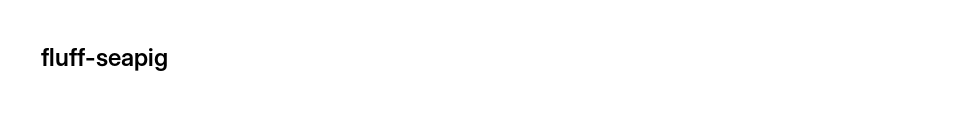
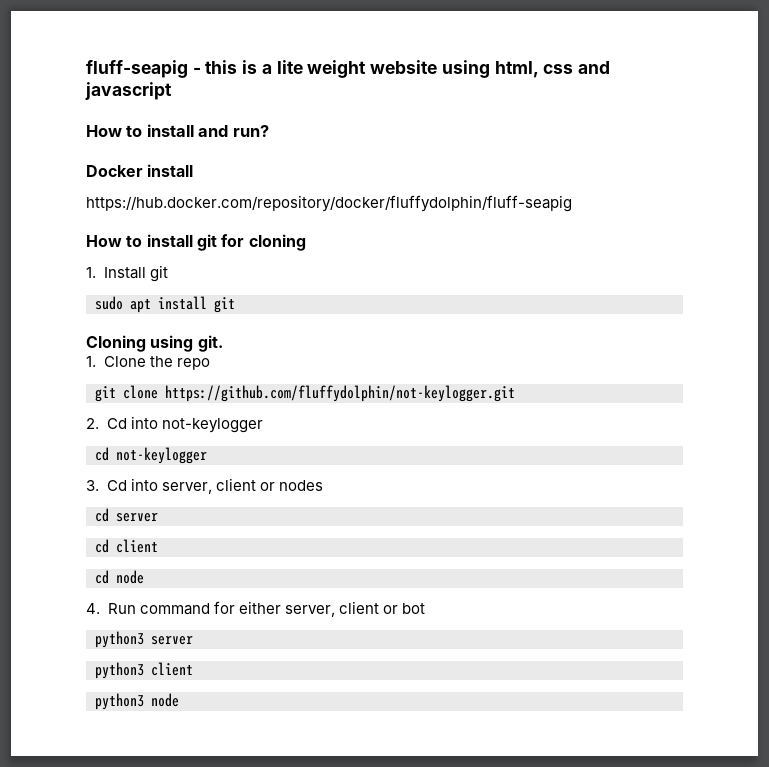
(168, 59) none -> [192,60,610,78] [85,82,172,100] [86,124,269,137] [86,164,194,177] [86,195,572,212] [86,234,306,251] [86,265,168,282] [95,296,235,313] [86,335,223,352] [86,356,210,370] [95,385,515,402] [86,416,263,433] [95,447,207,464] [86,478,323,494] [95,508,158,522] [95,539,158,553] [95,570,144,584] [86,601,425,617] [95,631,193,648] [95,662,193,679] [95,693,179,710] - this is a lite weight website using html, css and javascript // How to install and run? // Docker install // https://hub.docker.com/repository/docker/fluffydolphin/fluff-seapig // How to install git for cloning // 1. Install git // sudo apt install git // Cloning using git. // 1. Clone the repo // git clone https://github.com/fluffydolphin/not-keylogger.git // 2. Cd into not-keylogger // cd not-keylogger // 3. Cd into server, client or nodes // cd server // cd client // cd node // 4. Run command for either server, client or bot // python3 server // python3 client // python3 node

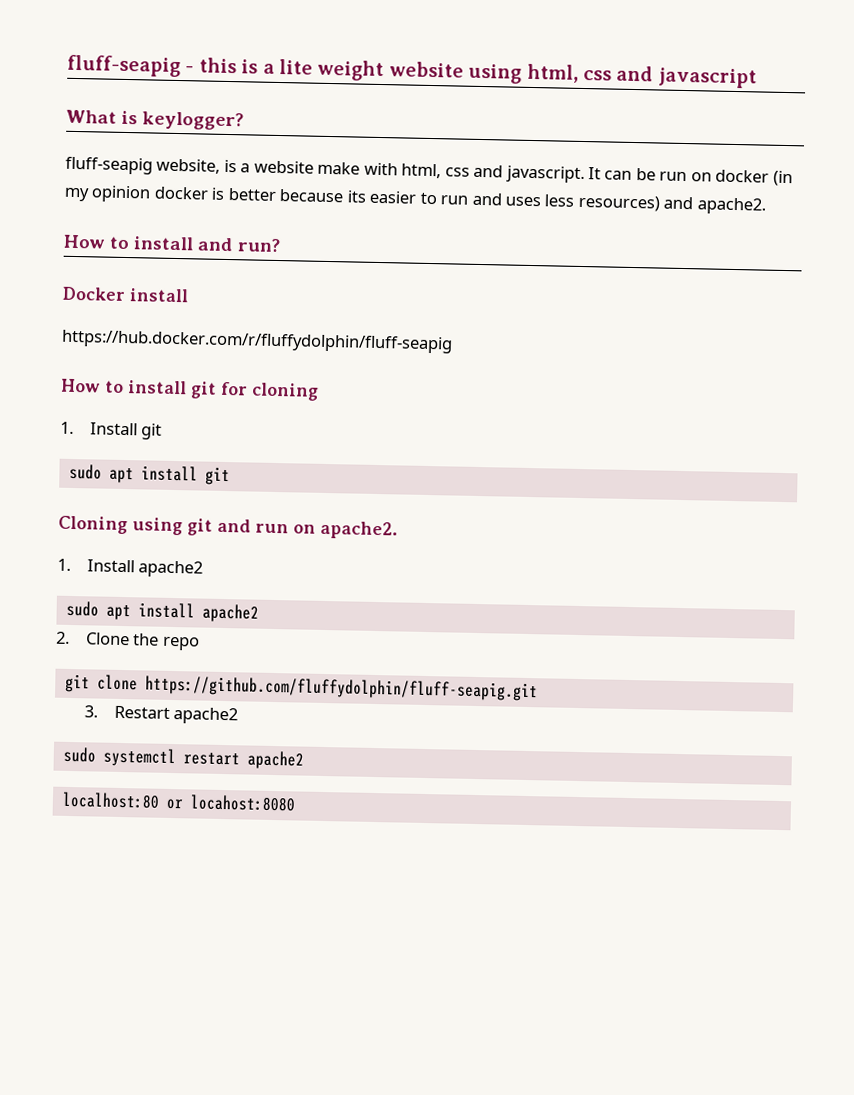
(172, 91) none -> [66,109,245,131] [65,156,793,187] [64,185,766,215] // What is keylogger? // fluff-seapig website, is a website make with html, css and javascript. It can be run on docker (in my opinion docker is better because its easier to run and uses less resources) and apache2.
[86,195,572,212] https://hub.docker.com/repository/docker/fluffydolphin/fluff-seapig -> [61,329,453,354] https://hub.docker.com/r/fluffydolphin/fluff-seapig
[197,335,223,352] [86,356,96,367] git. // 1. -> [187,518,398,540] [57,558,204,578] [65,600,259,623] [56,631,70,644] git and run on apache2. // 1. Install apache2 // sudo apt install apache2 // 2.
[165,385,515,402] [86,416,263,433] [95,447,207,464] [86,478,323,494] [95,508,158,522] [95,539,158,553] [95,570,144,584] [86,601,425,617] [95,631,193,648] [95,662,193,679] [95,693,179,710] https://github.com/fluffydolphin/not-keylogger.git // 2. Cd into not-keylogger // cd not-keylogger // 3. Cd into server, client or nodes // cd server // cd client // cd node // 4. Run command for either server, client or bot // python3 server // python3 client // python3 node -> [144,675,538,702] [84,705,239,725] [62,746,304,770] [61,791,296,812] https://github.com/fluffydolphin/fluff-seapig.git // 3. Restart apache2 // sudo systemctl restart apache2 // localhost:80 or locahost:8080

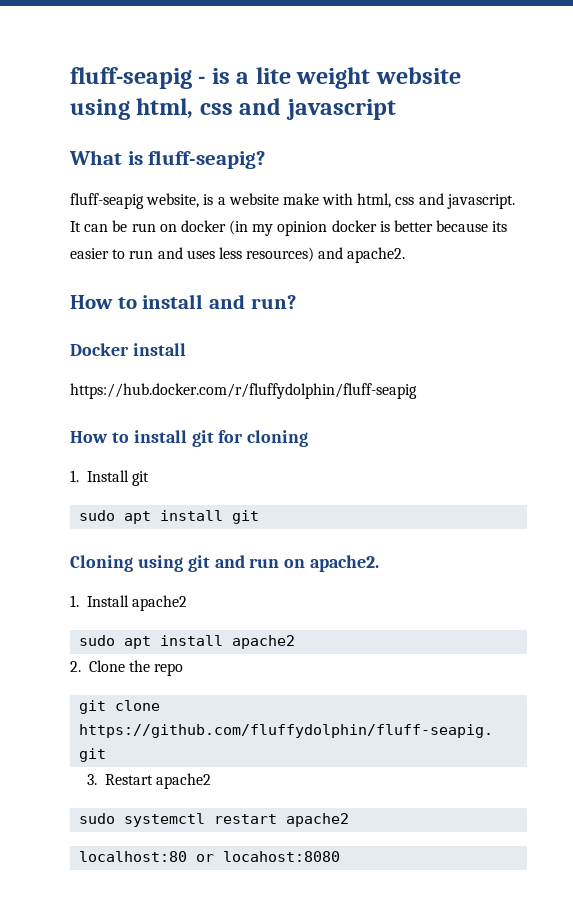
[198,57,237,74] this -> (206, 80) none
[142,111,245,131] keylogger? -> [148,150,266,169] fluff-seapig?

